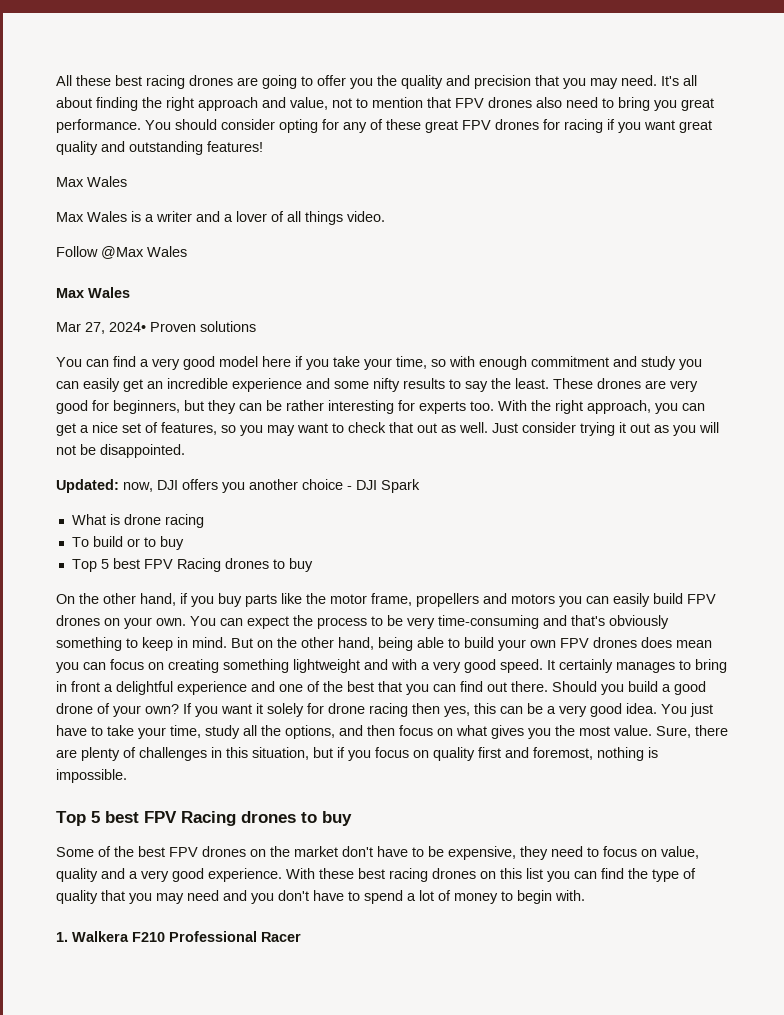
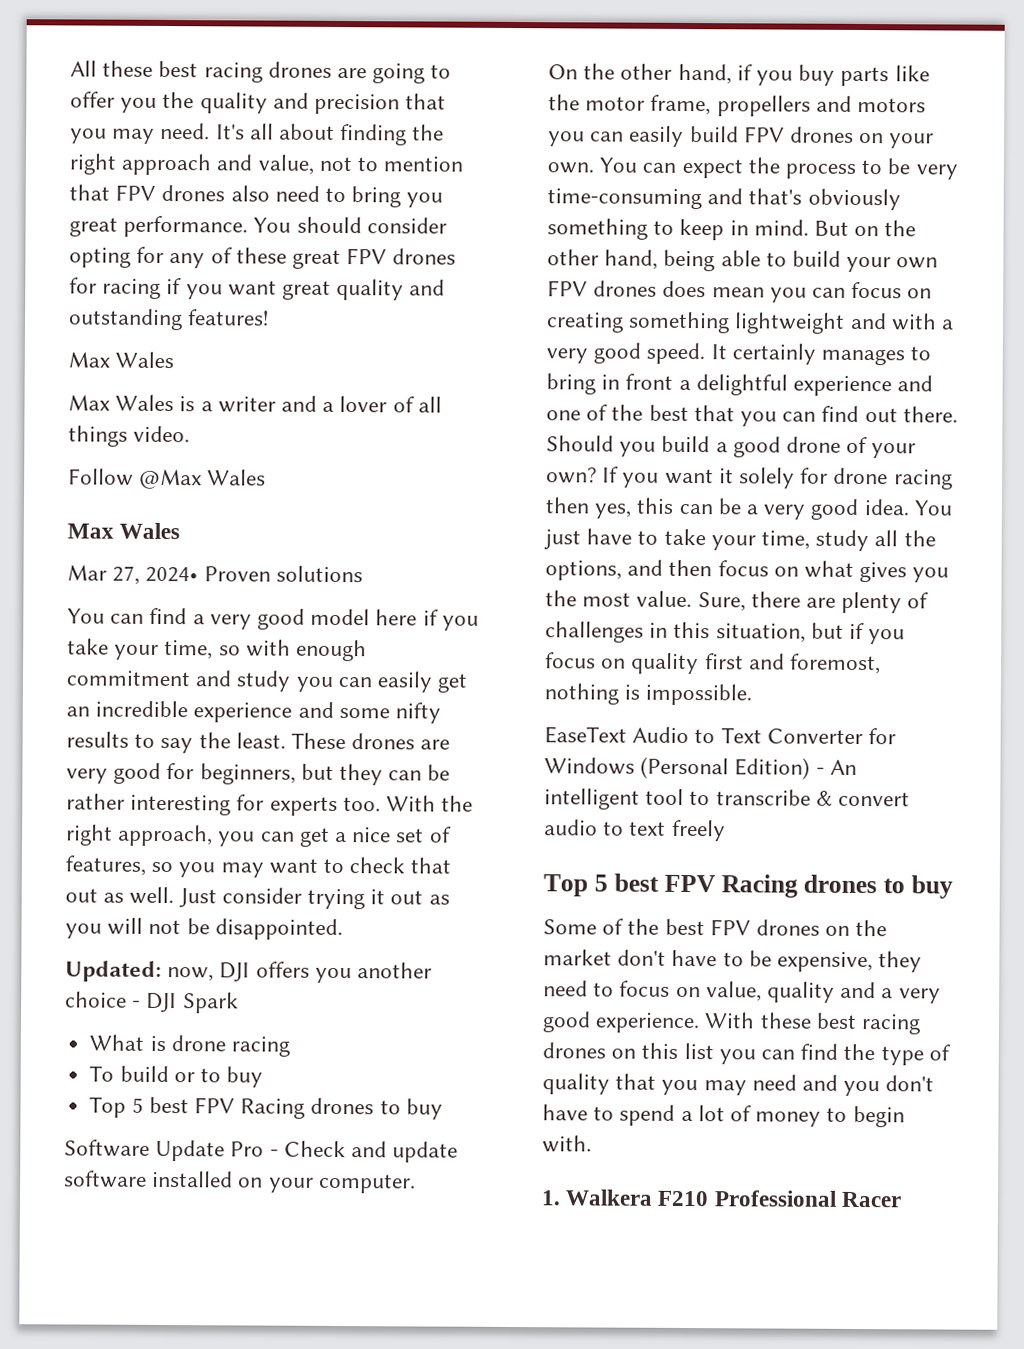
(313, 565) none -> [64,1139,459,1163] [64,1170,416,1194] // Software Update Pro - Check and update software installed on your computer.
(127, 776) none -> [544,726,897,745] [544,756,857,780] [544,788,911,810] [544,819,726,842] // EaseText Audio to Text Converter for Windows (Personal Edition) - An intelligent tool to transcribe & convert audio to text freely

